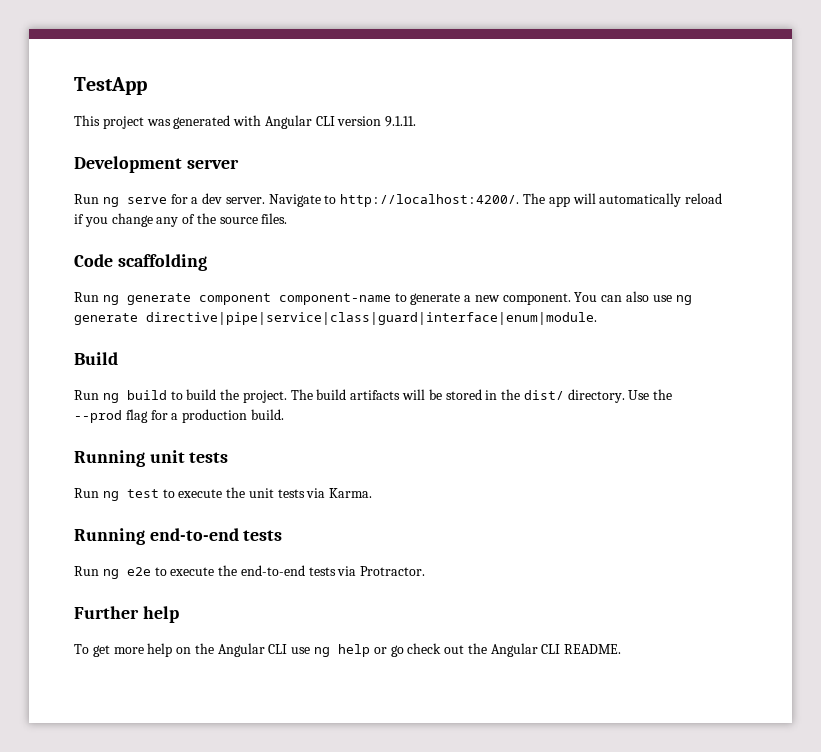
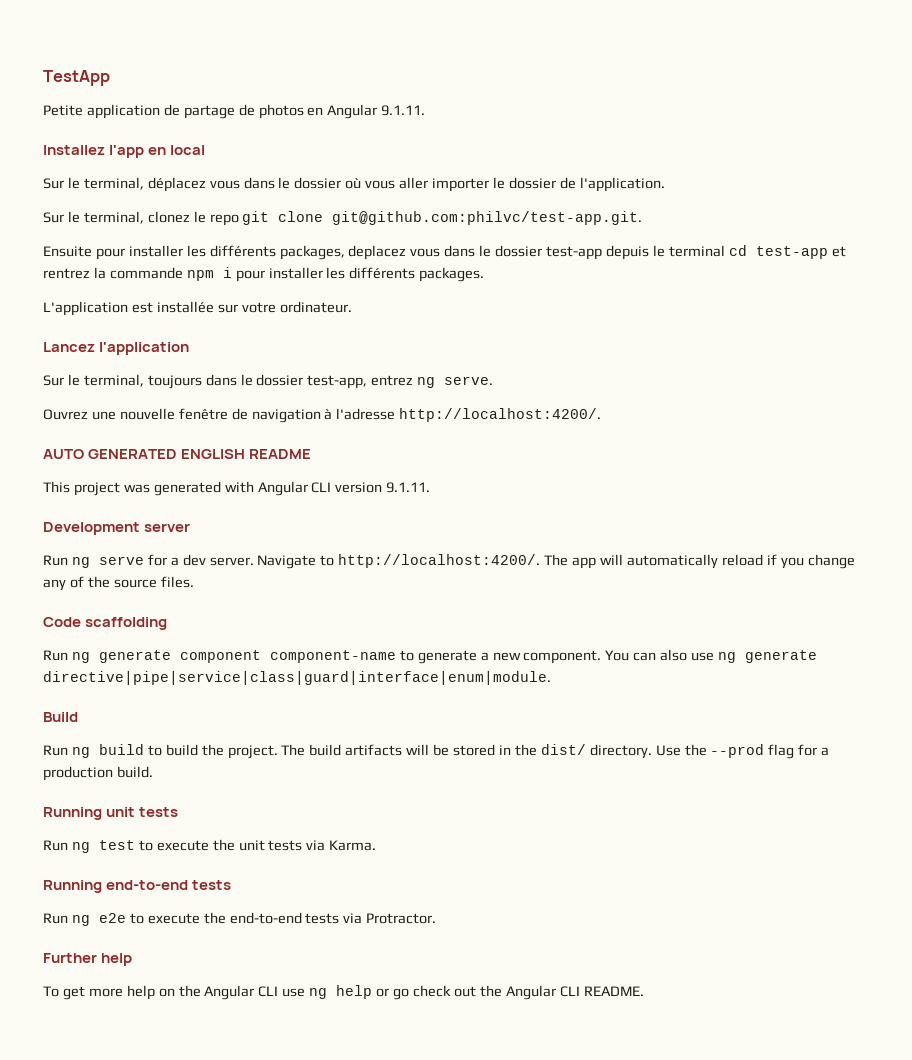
(147, 86) none -> [43,104,426,119] [43,145,206,158] [43,177,665,192] [43,211,643,226] [43,245,846,260] [43,267,485,282] [43,301,352,316] [43,342,190,355] [43,374,494,389] [43,408,602,423] [43,449,312,459] // Petite application de partage de photos en Angular 9.1.11. // Installez l'app en local // Sur le terminal, déplacez vous dans le dossier où vous aller importer le dossier de l'application. // Sur le terminal, clonez le repo git clone git@github.com:philvc/test-app.git. // Ensuite pour installer les différents packages, deplacez vous dans le dossier test-app depuis le terminal cd test-app et rentrez la commande npm i pour installer les différents packages. // L'application est installée sur votre ordinateur. // Lancez l'application // Sur le terminal, toujours dans le dossier test-app, entrez ng serve. // Ouvrez une nouvelle fenêtre de navigation à l'adresse http://localhost:4200/. // AUTO GENERATED ENGLISH README

